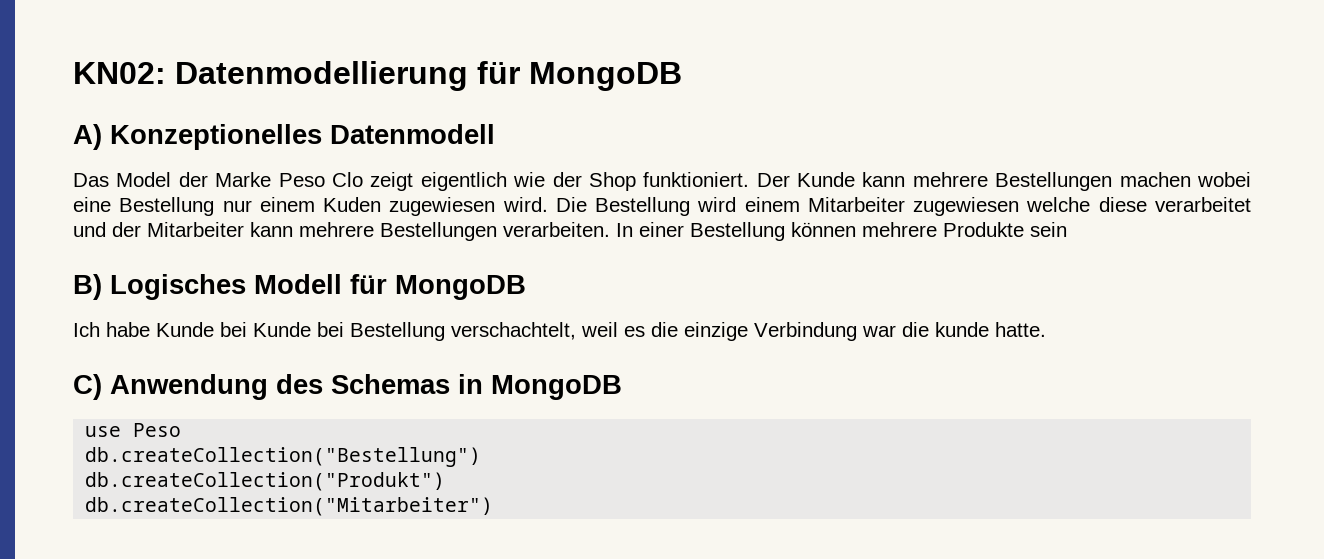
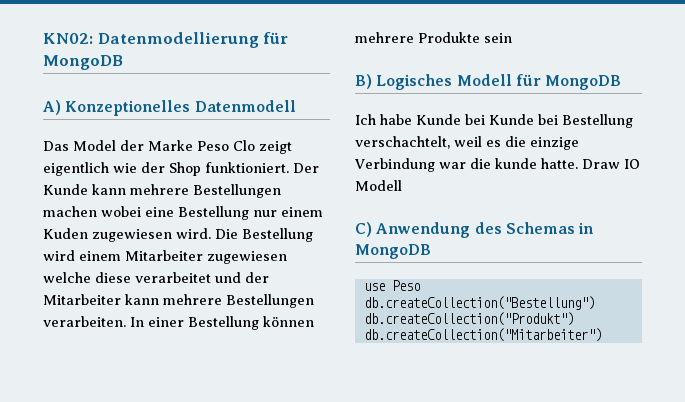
(1046, 329) none -> [582,159,640,169] [355,180,402,191] Draw IO Modell

